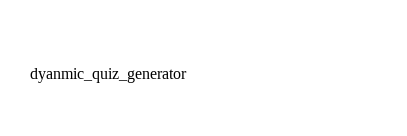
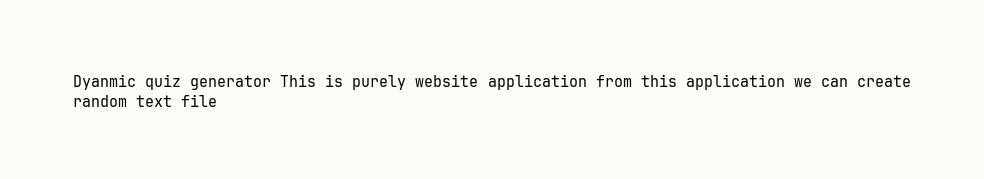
[30,68,187,83] dyanmic_quiz_generator -> [73,74,912,90] [73,94,217,107] Dyanmic quiz generator This is purely website application from this application we can create random text file

